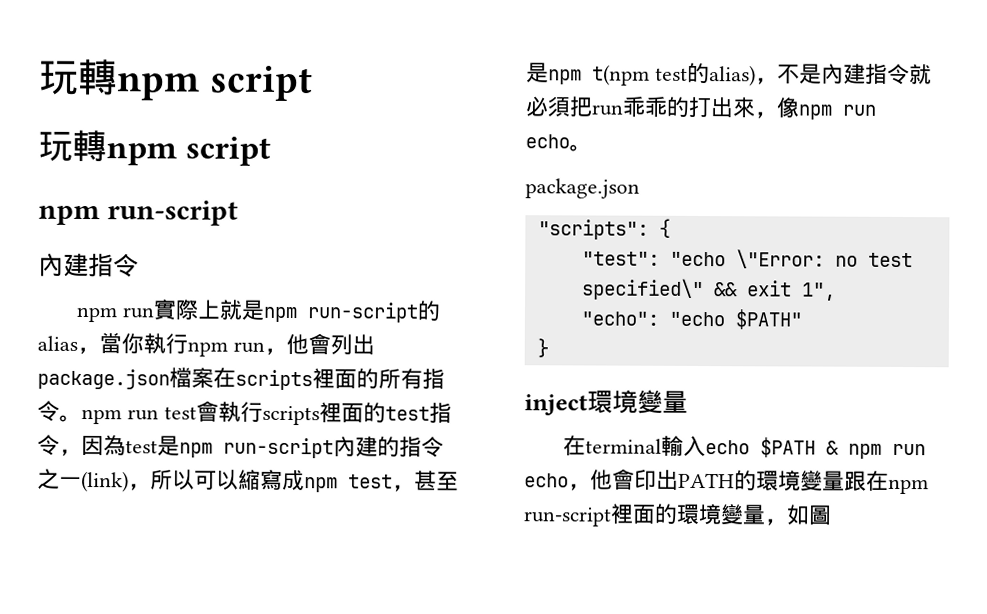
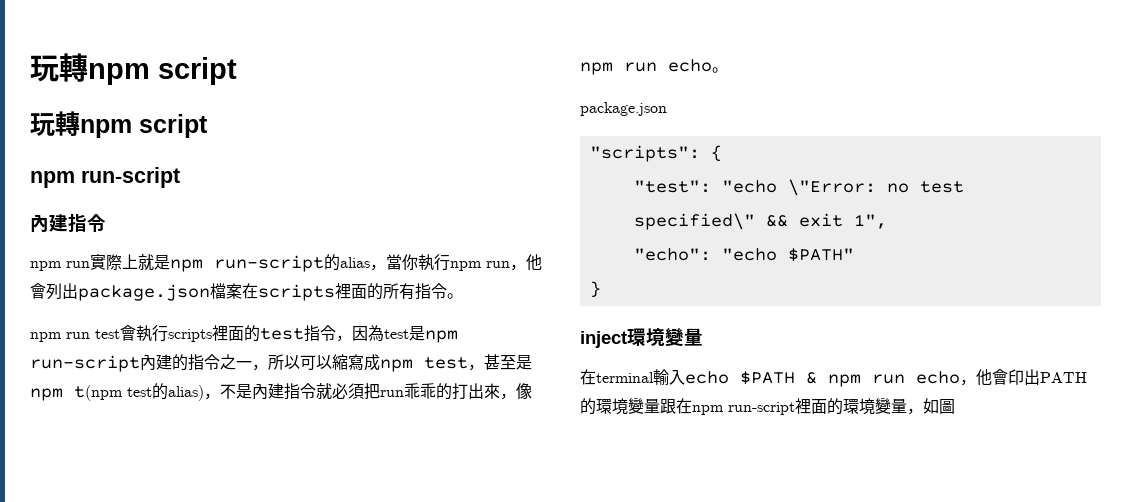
(82, 418) none -> (463, 296) //
[81,470,129,493] (link) -> (252, 364) none

